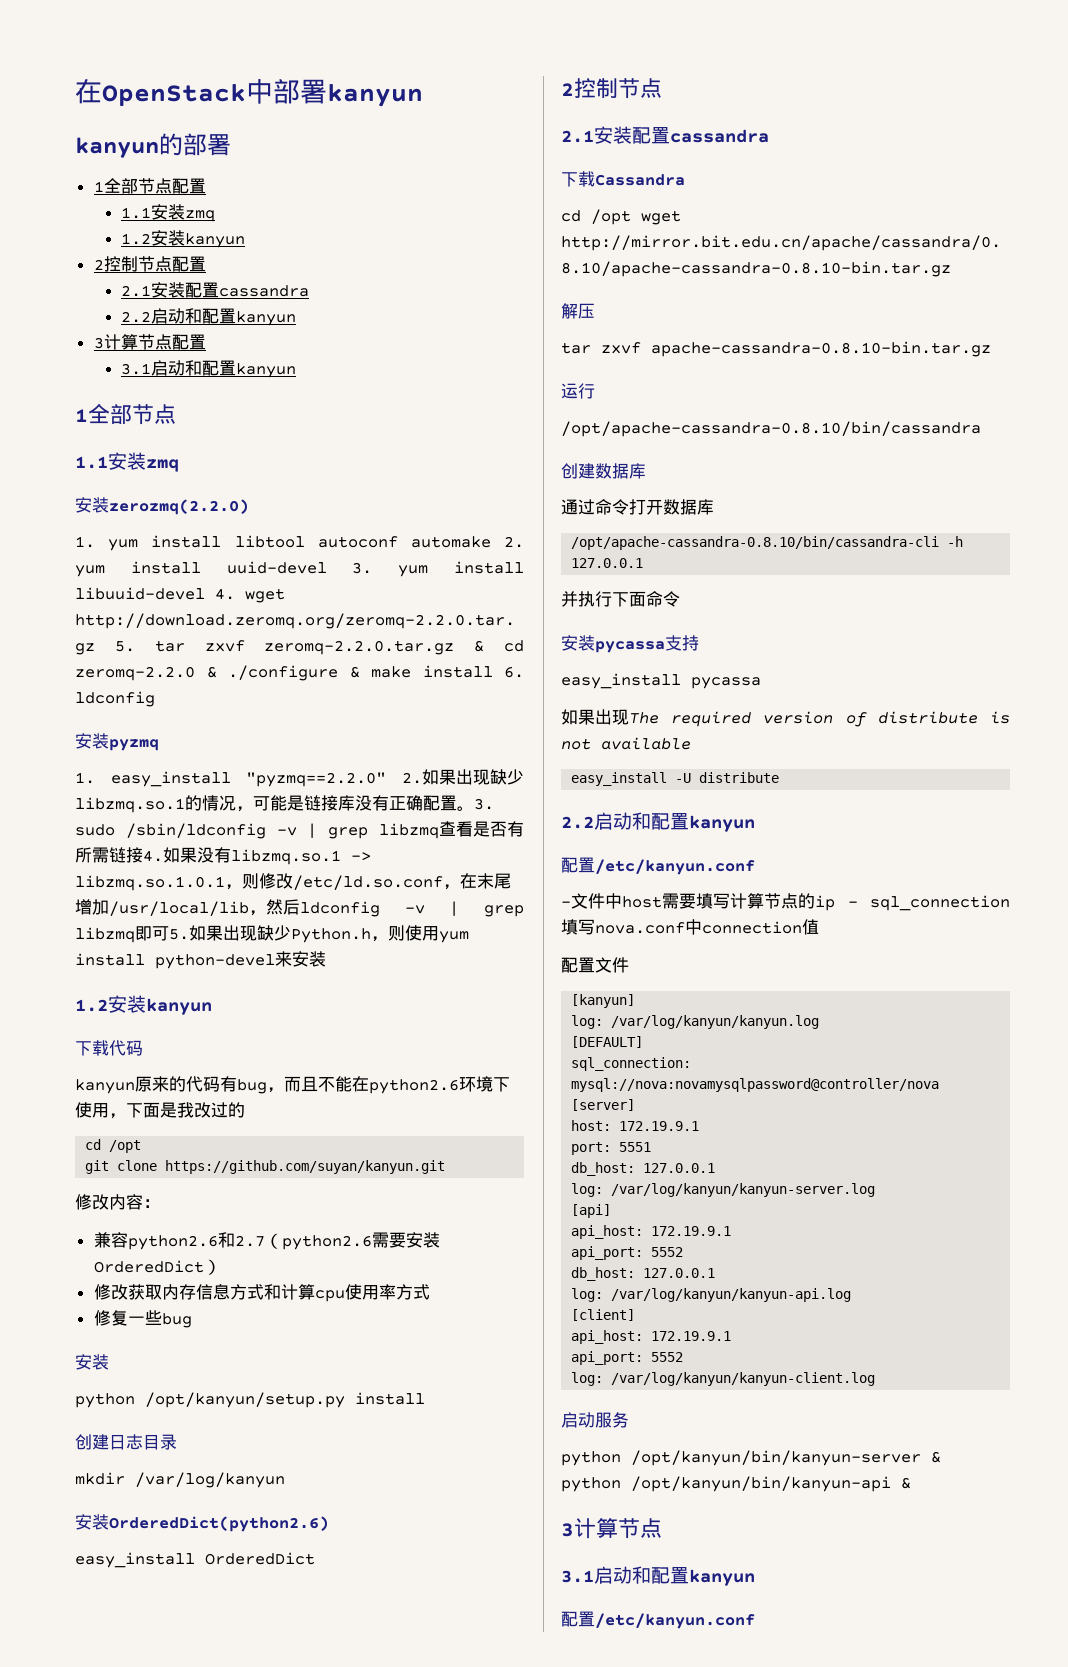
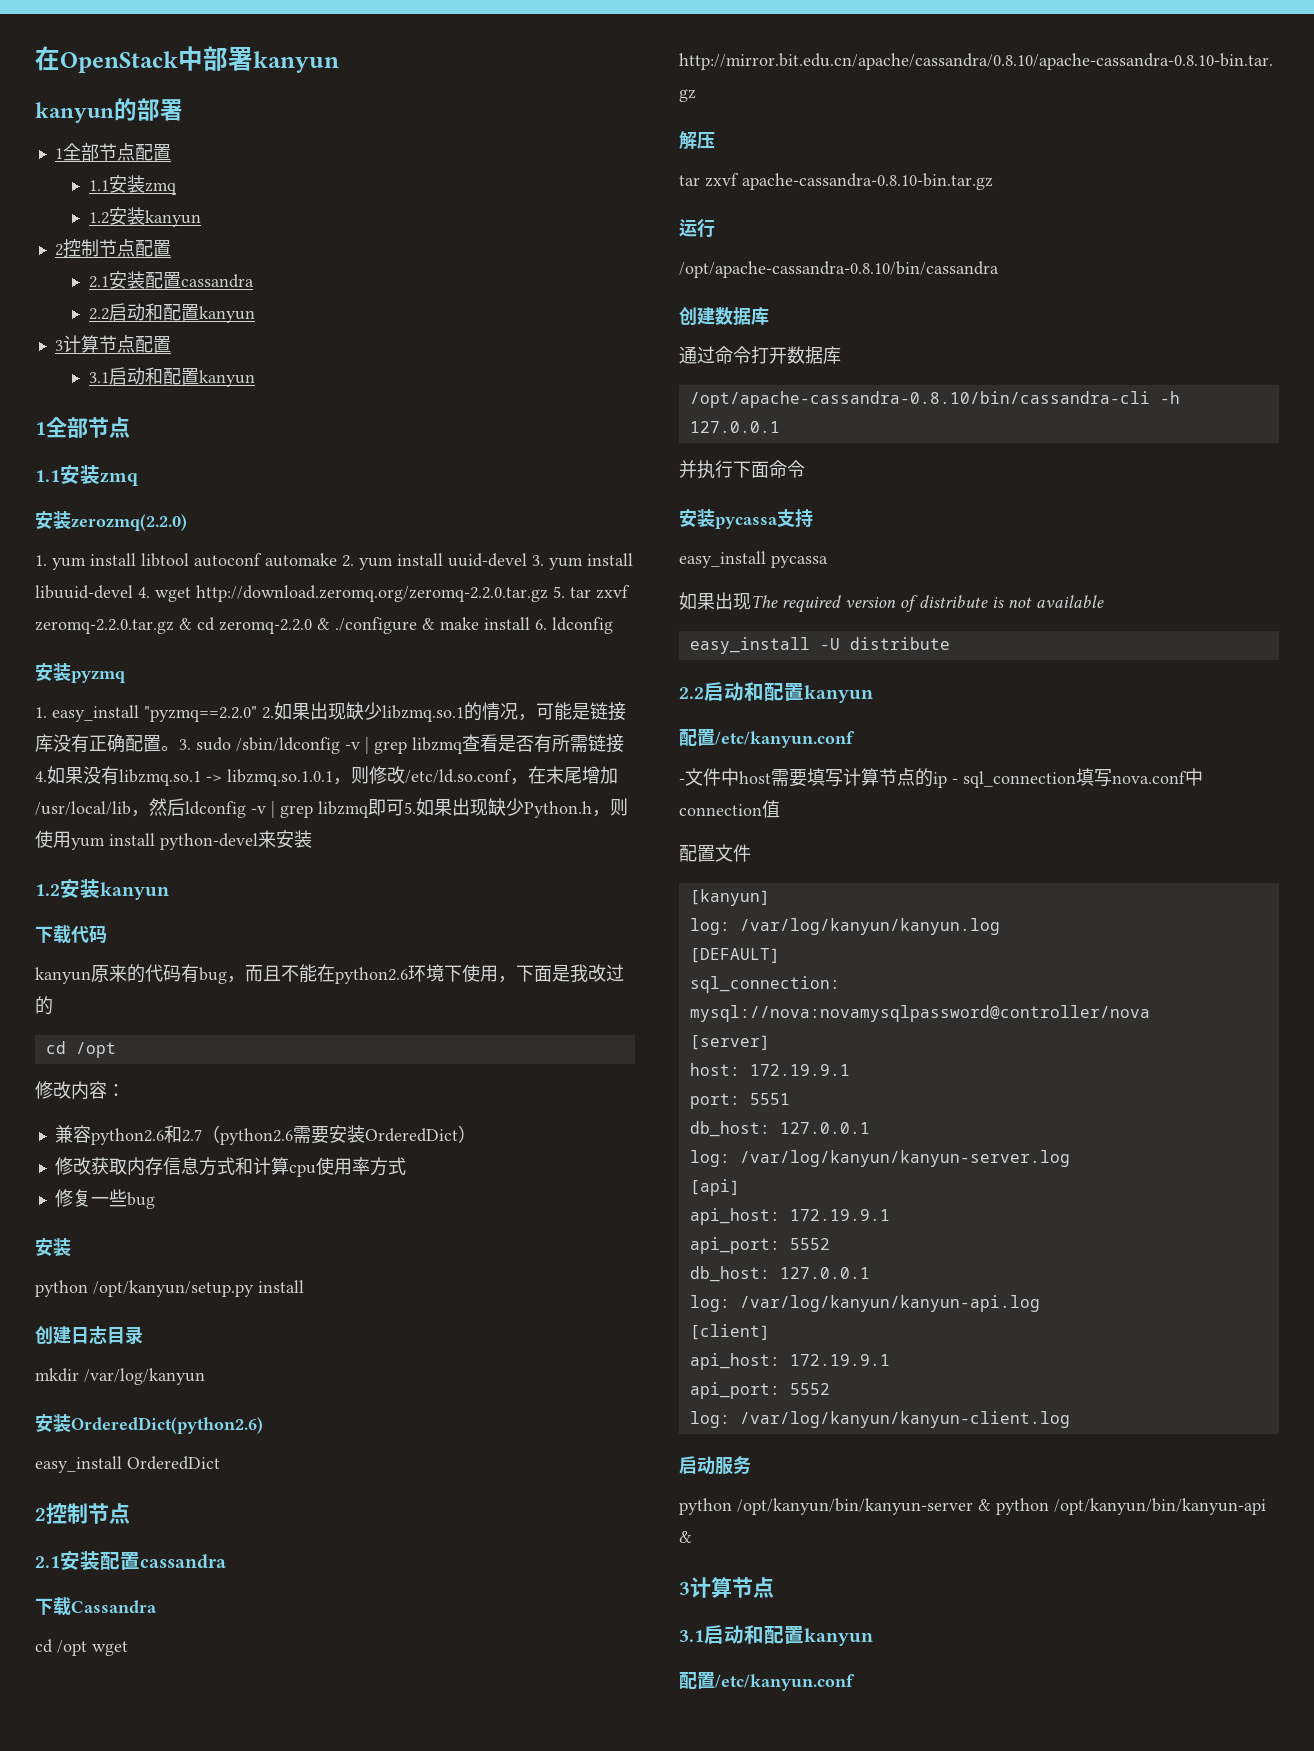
[85,1160,446,1174] // git clone https://github.com/suyan/kanyun.git -> (116, 1050) none

